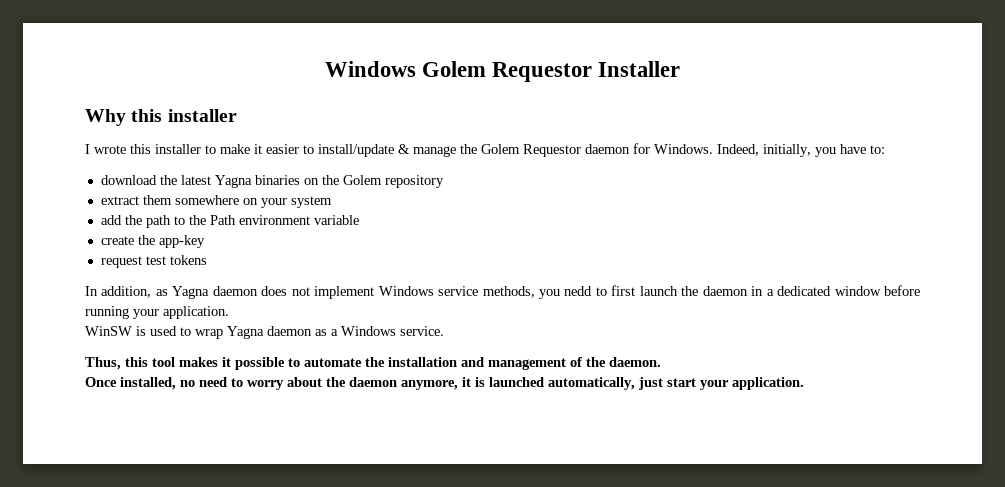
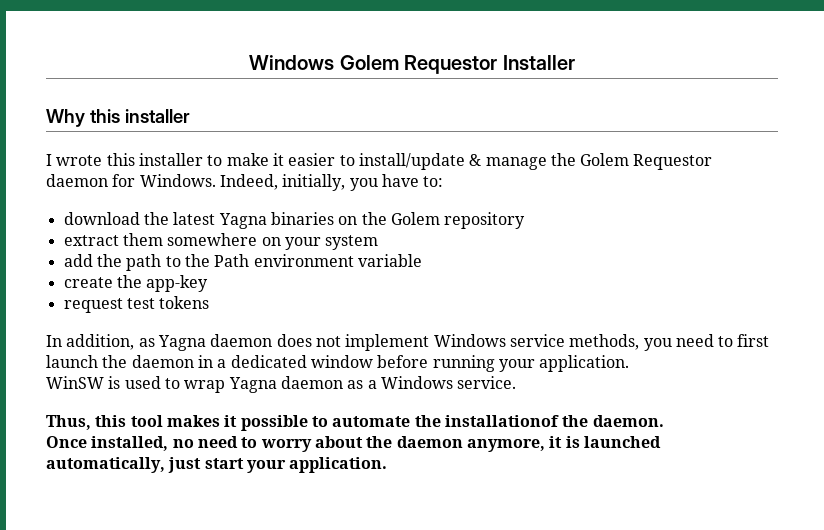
[564,286,593,296] nedd -> [675,334,714,347] need
[388,357,582,370] installation and management of -> [444,415,559,427] installationof

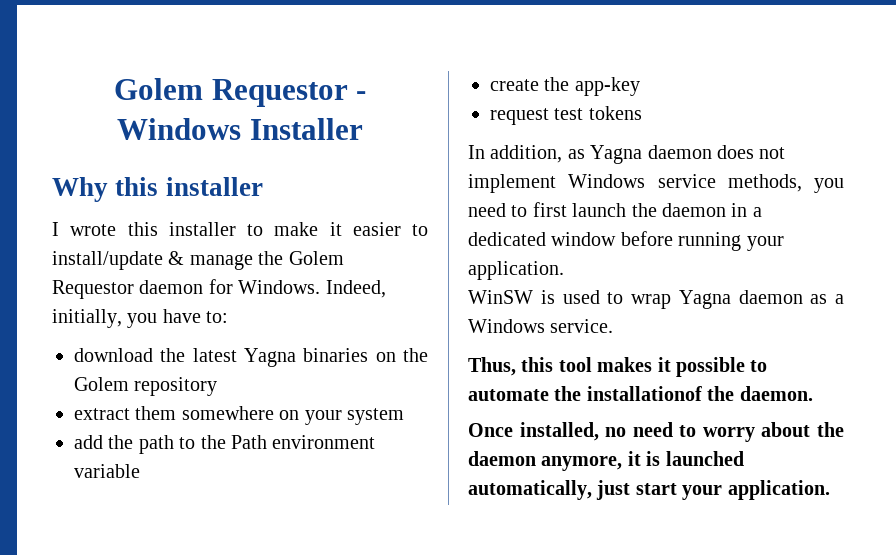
[249,55,498,74] Windows Golem Requestor -> [114,78,366,107] [117,118,242,140] Golem Requestor - Windows

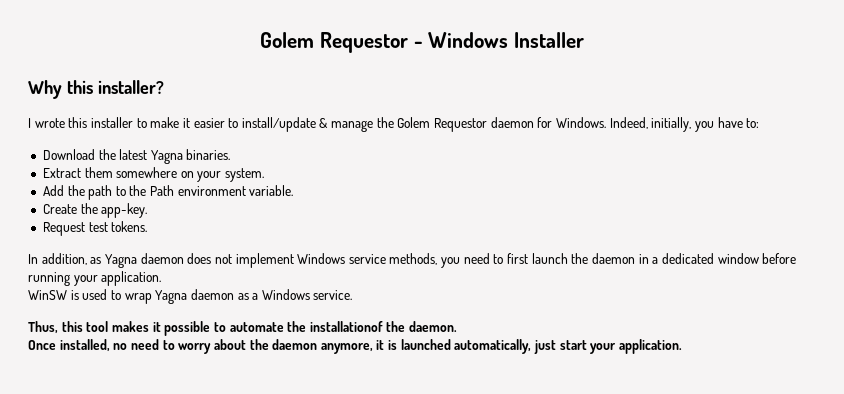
[165,177,263,196] installer -> [97,80,164,94] installer?
[74,348,153,362] download -> [42,149,95,160] Download
[303,348,428,362] [74,377,218,396] [74,408,130,420] binaries on the Golem repository // extract -> [186,149,231,160] [42,168,81,178] binaries. // Extract
[347,408,404,425] [74,435,103,449] system // add -> [225,168,265,182] [42,185,64,196] system. // Add
[74,464,140,478] [490,77,640,96] [490,106,642,125] variable // create the app-key // request test tokens -> [249,185,294,196] [42,203,148,218] [42,221,148,236] variable. // Create the app-key. // Request test tokens.

